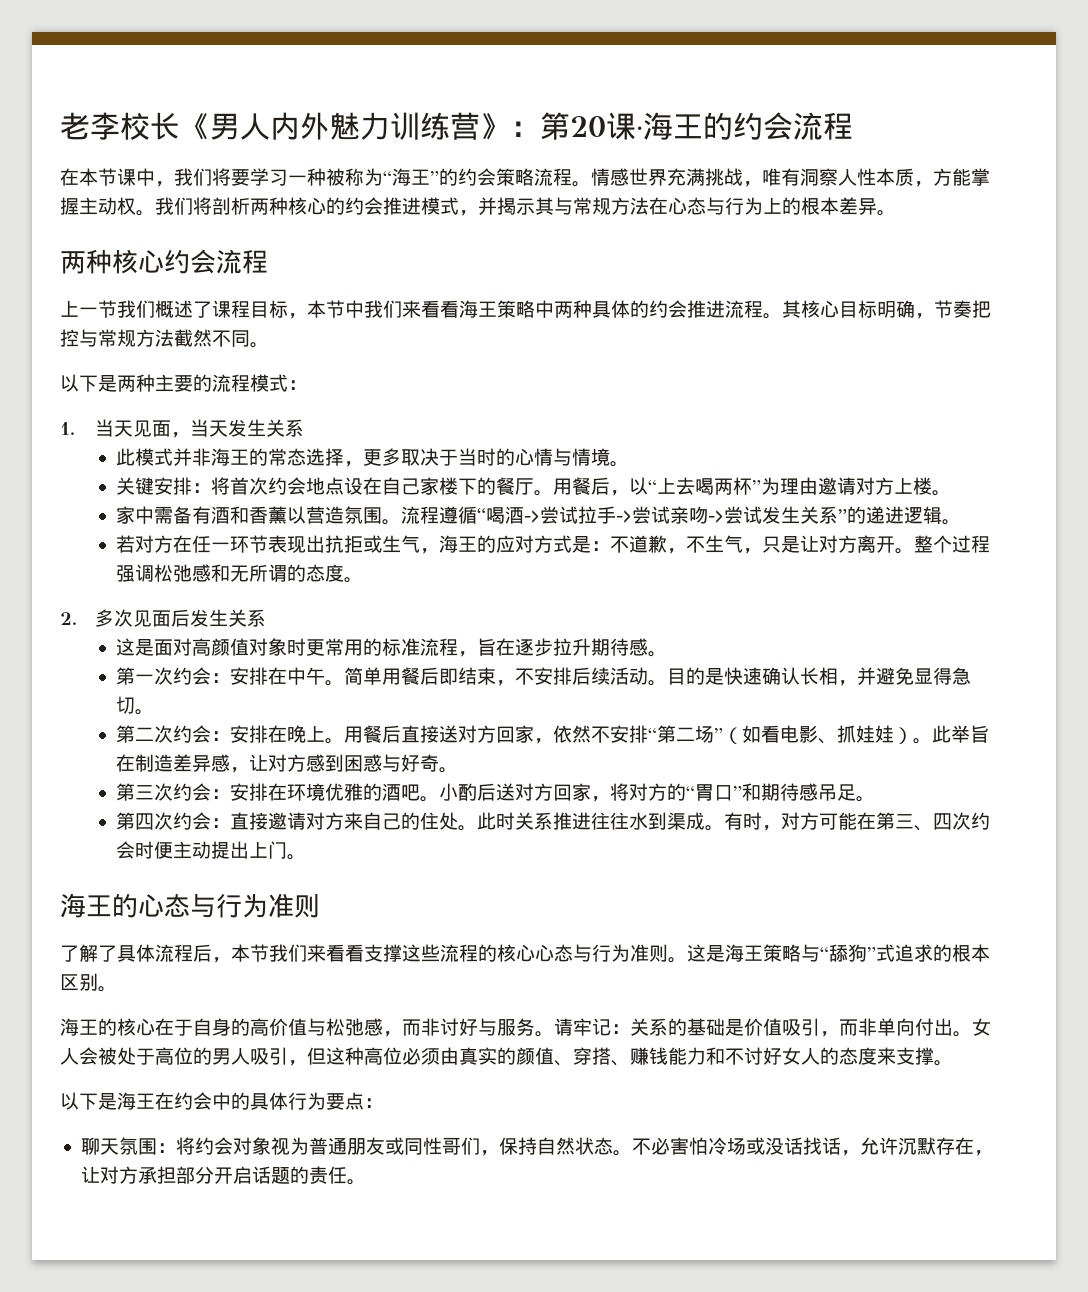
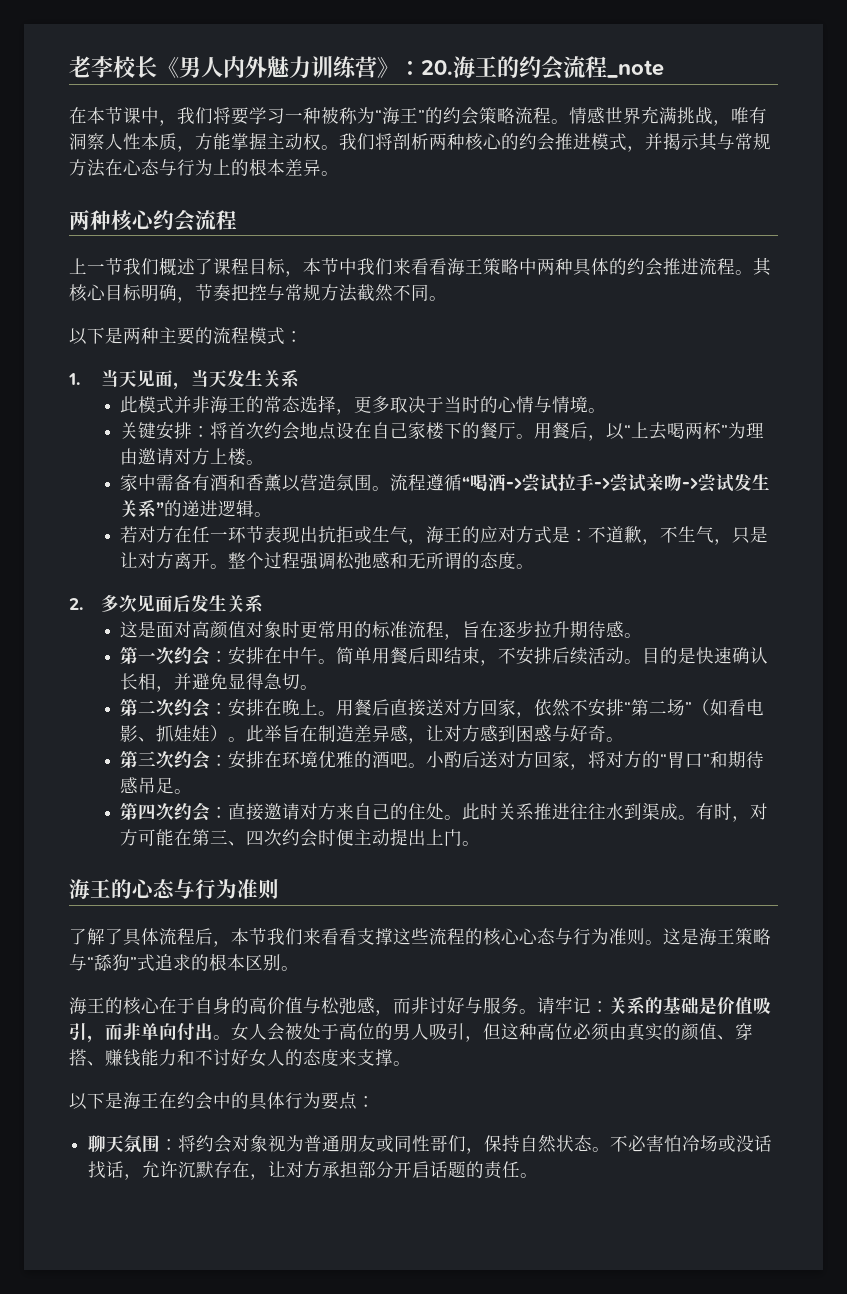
[540,112,643,140] 第20课· -> [421,60,453,75] 20.
(853, 126) none -> [607,60,664,78] _note

